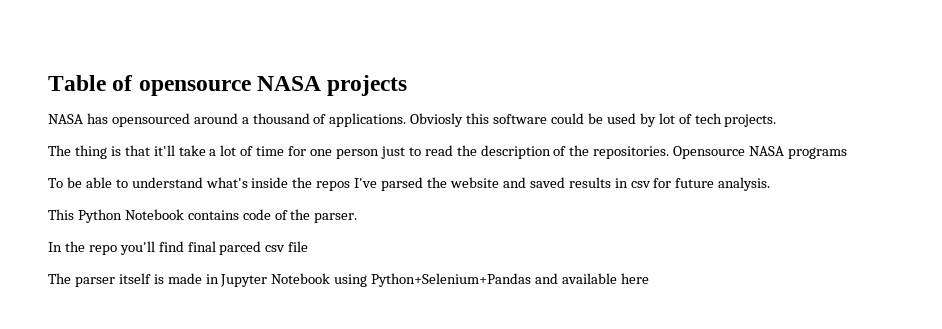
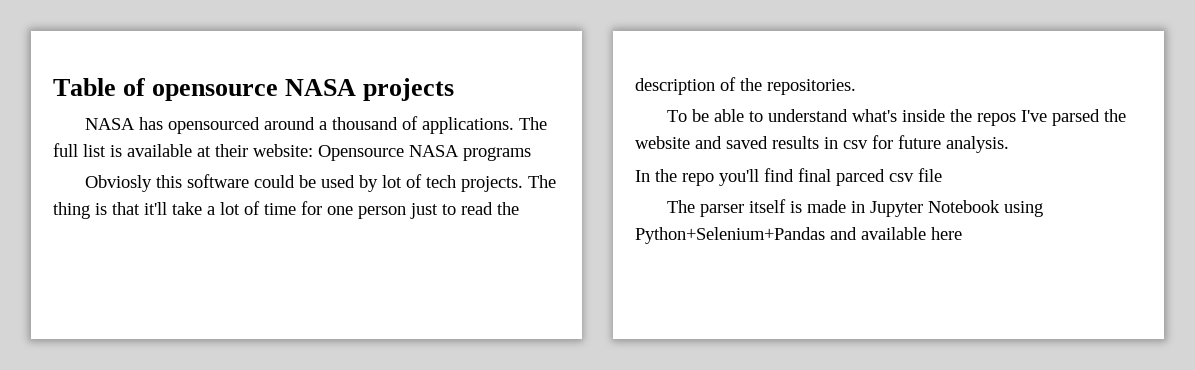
(407, 120) none -> [518,117,547,130] [53,143,531,161] The full list is available at their website: Opensource NASA programs //
(777, 120) // -> (523, 184) none
[673,146,848,159] Opensource NASA programs -> (856, 87) none
[48,209,358,223] // This Python Notebook contains code of the parser. -> (1009, 144) none

